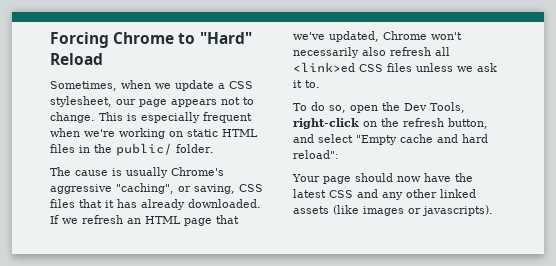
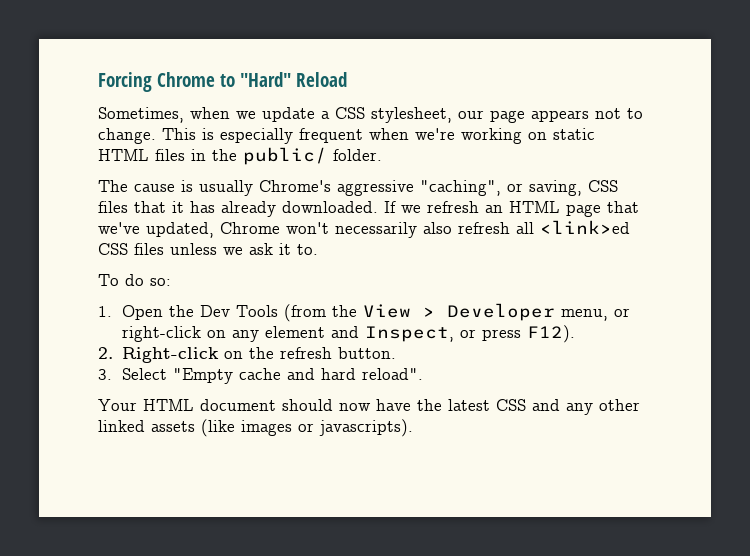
[329,102,465,113] [293,118,488,129] [293,134,353,143] so, open the Dev Tools, right-click on the refresh button, and select -> [150,278,171,286] [98,303,631,322] [122,325,576,343] [98,347,397,363] [98,368,168,380] so: // 1. Open the Dev Tools (from the View > Developer menu, or right-click on any element and Inspect, or press F12). // 2. Right-click on the refresh button. // 3. Select
[293,150,339,159] reload": -> [362,368,424,380] reload".
[323,176,351,184] page -> [143,399,276,411] HTML document

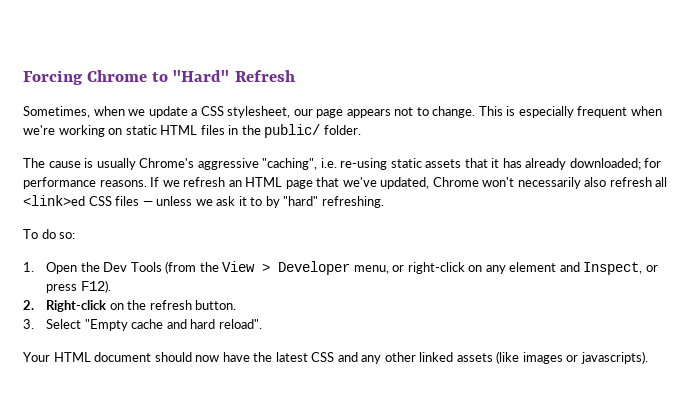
[296,72,347,87] Reload -> [234,70,295,82] Refresh
[507,180,618,196] [98,201,378,217] or saving, CSS files that it has already downloaded. -> [320,158,662,170] [23,177,147,189] i.e. re-using static assets that it has already downloaded; for performance reasons.
(164, 249) none -> [142,201,153,206] —
[297,244,318,255] to. -> [250,196,384,208] to by "hard" refreshing.

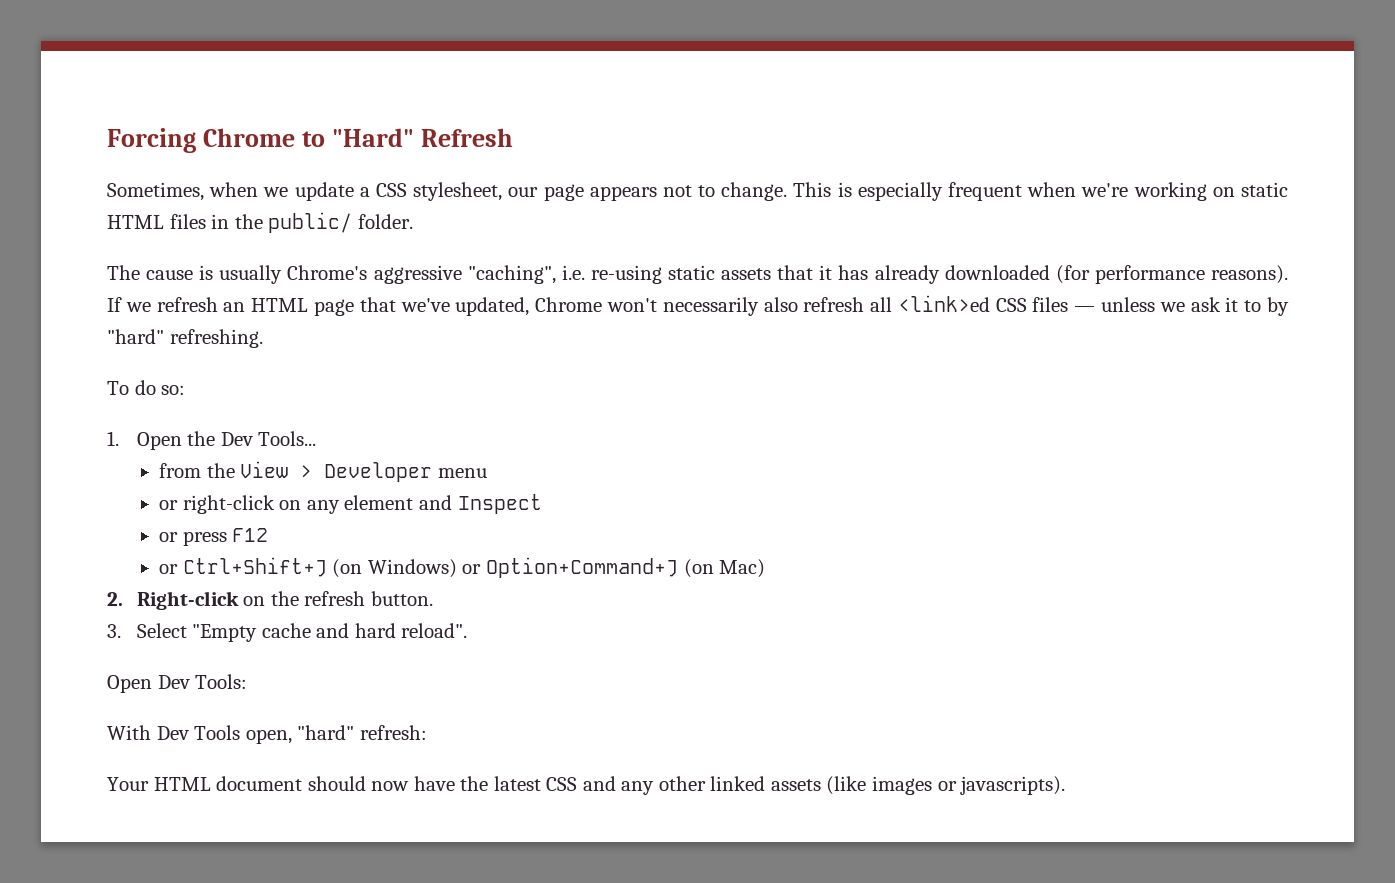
[569,158,662,170] [23,177,147,189] downloaded; for performance reasons. -> [944,265,1288,284] downloaded (for performance reasons).
[130,261,197,274] Tools (from -> [258,431,317,446] [159,463,202,478] Tools... // from
[353,265,389,274] menu, -> [437,468,487,478] menu //
[583,262,643,275] Inspect, -> [457,494,542,514] Inspect //
[80,280,111,293] F12). -> [232,528,269,542] [159,557,766,578] F12 // or Ctrl+Shift+J (on Windows) or Option+Command+J (on Mac)
(262, 324) none -> [107,674,248,693] [107,725,427,744] // Open Dev Tools: // With Dev Tools open, "hard" refresh:

